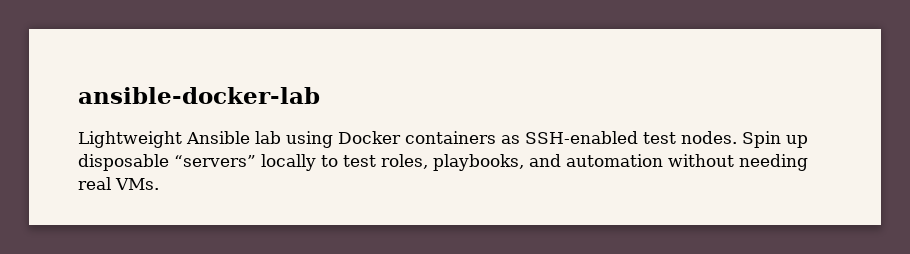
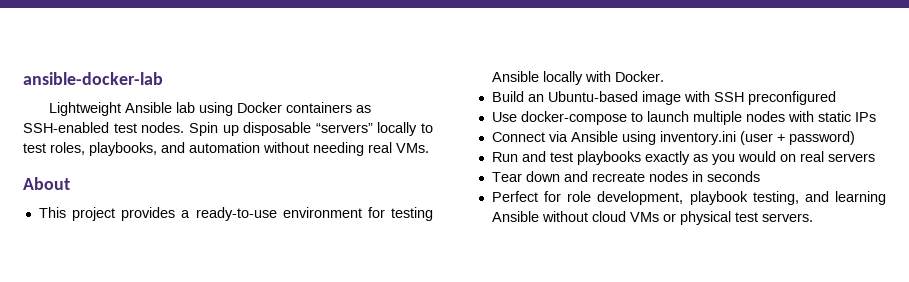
(159, 184) none -> [23,177,70,190] [38,207,433,221] [491,71,664,85] [491,91,836,105] [491,111,876,125] [491,131,855,145] [491,151,875,165] [491,171,760,182] [491,191,886,205] [491,211,813,225] // About // This project provides a ready-to-use environment for testing Ansible locally with Docker. // Build an Ubuntu-based image with SSH preconfigured // Use docker-compose to launch multiple nodes with static IPs // Connect via Ansible using inventory.ini (user + password) // Run and test playbooks exactly as you would on real servers // Tear down and recreate nodes in seconds // Perfect for role development, playbook testing, and learning Ansible without cloud VMs or physical test servers.

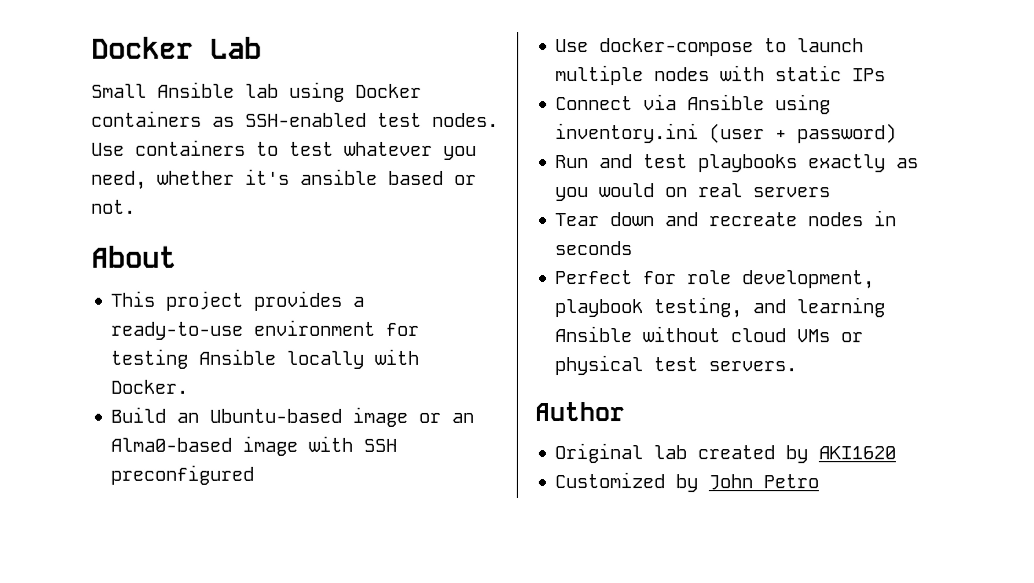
[23,72,163,85] [48,102,121,116] ansible-docker-lab // Lightweight -> [91,36,262,59] [91,83,147,98] Docker Lab // Small
[188,122,433,136] [23,142,429,156] Spin up disposable “servers” locally to test roles, playbooks, and automation without needing real VMs. -> [91,139,477,160] [91,168,477,190] [91,199,136,214] Use containers to test whatever you need, whether it's ansible based or not.
(681, 98) none -> [418,412,475,423] [110,435,299,456] or an Alma0-based image
(813, 217) none -> [534,402,625,422] [554,443,897,464] [554,472,820,493] // Author // Original lab created by AKI1620 // Customized by John Petro

